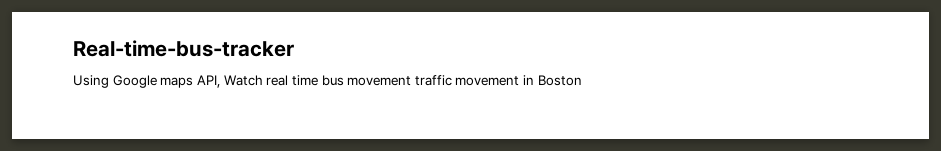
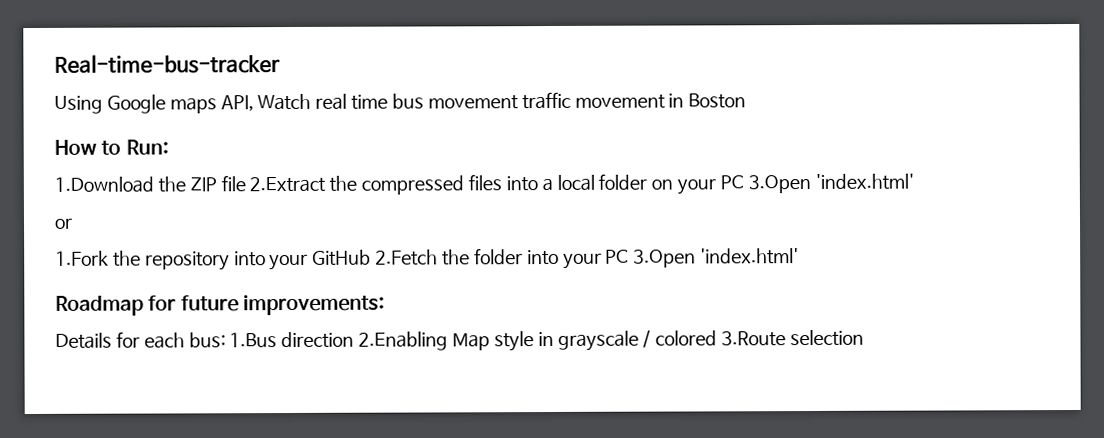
(582, 80) none -> [54,139,169,155] [54,173,914,195] [54,217,73,229] [55,248,800,271] [55,294,386,316] [55,329,865,352] // How to Run: // 1.Download the ZIP file 2.Extract the compressed files into a local folder on your PC 3.Open 'index.html' // or // 1.Fork the repository into your GitHub 2.Fetch the folder into your PC 3.Open 'index.html' // Roadmap for future improvements: // Details for each bus: 1.Bus direction 2.Enabling Map style in grayscale / colored 3.Route selection

